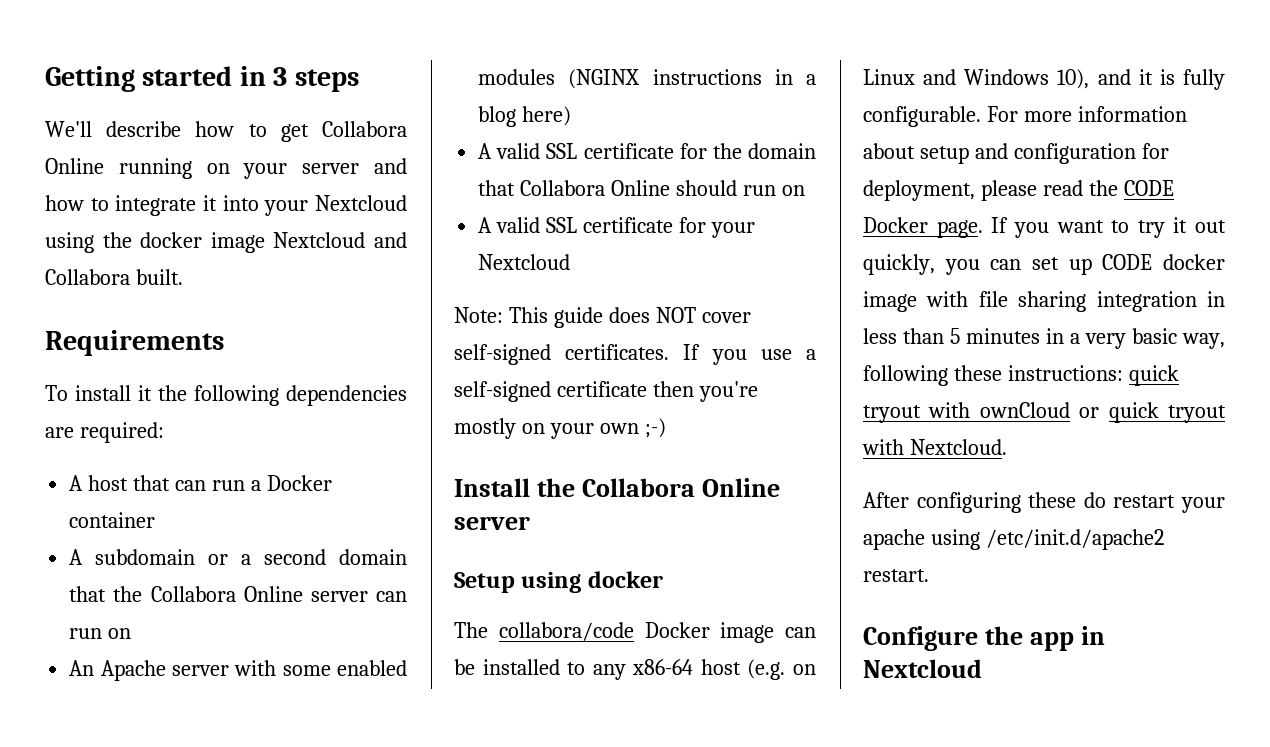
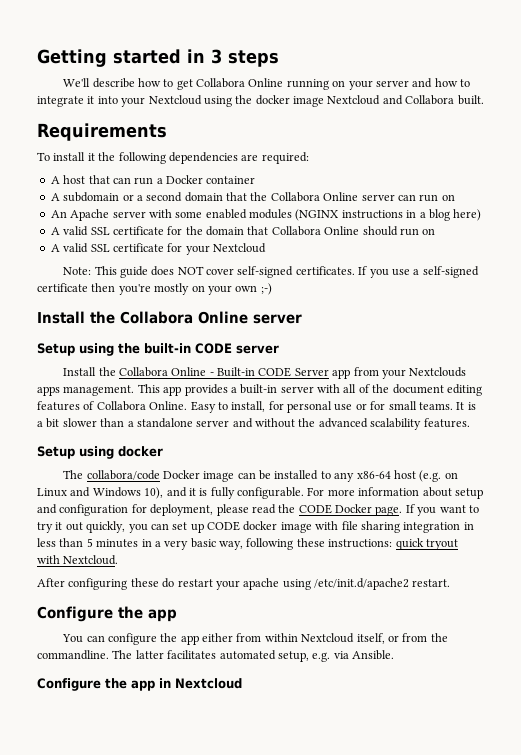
(530, 523) none -> [37,343,279,356] [63,367,467,379] [37,384,482,396] [37,401,476,413] [37,418,470,430] // Setup using the built-in CODE server // Install the Collabora Online - Built-in CODE Server app from your Nextclouds apps management. This app provides a built-in server with all of the document editing features of Collabora Online. Easy to install, for personal use or for small teams. It is a bit slower than a standalone server and without the advanced scalability features.
[979,402,1226,423] [862,439,904,455] ownCloud or quick tryout with -> (60, 559) none
(1074, 641) none -> [62,633,448,645] [37,650,394,662] [37,678,155,691] // You can configure the app either from within Nextcloud itself, or from the commandline. The latter facilitates automated setup, e.g. via Ansible. // Configure the app

